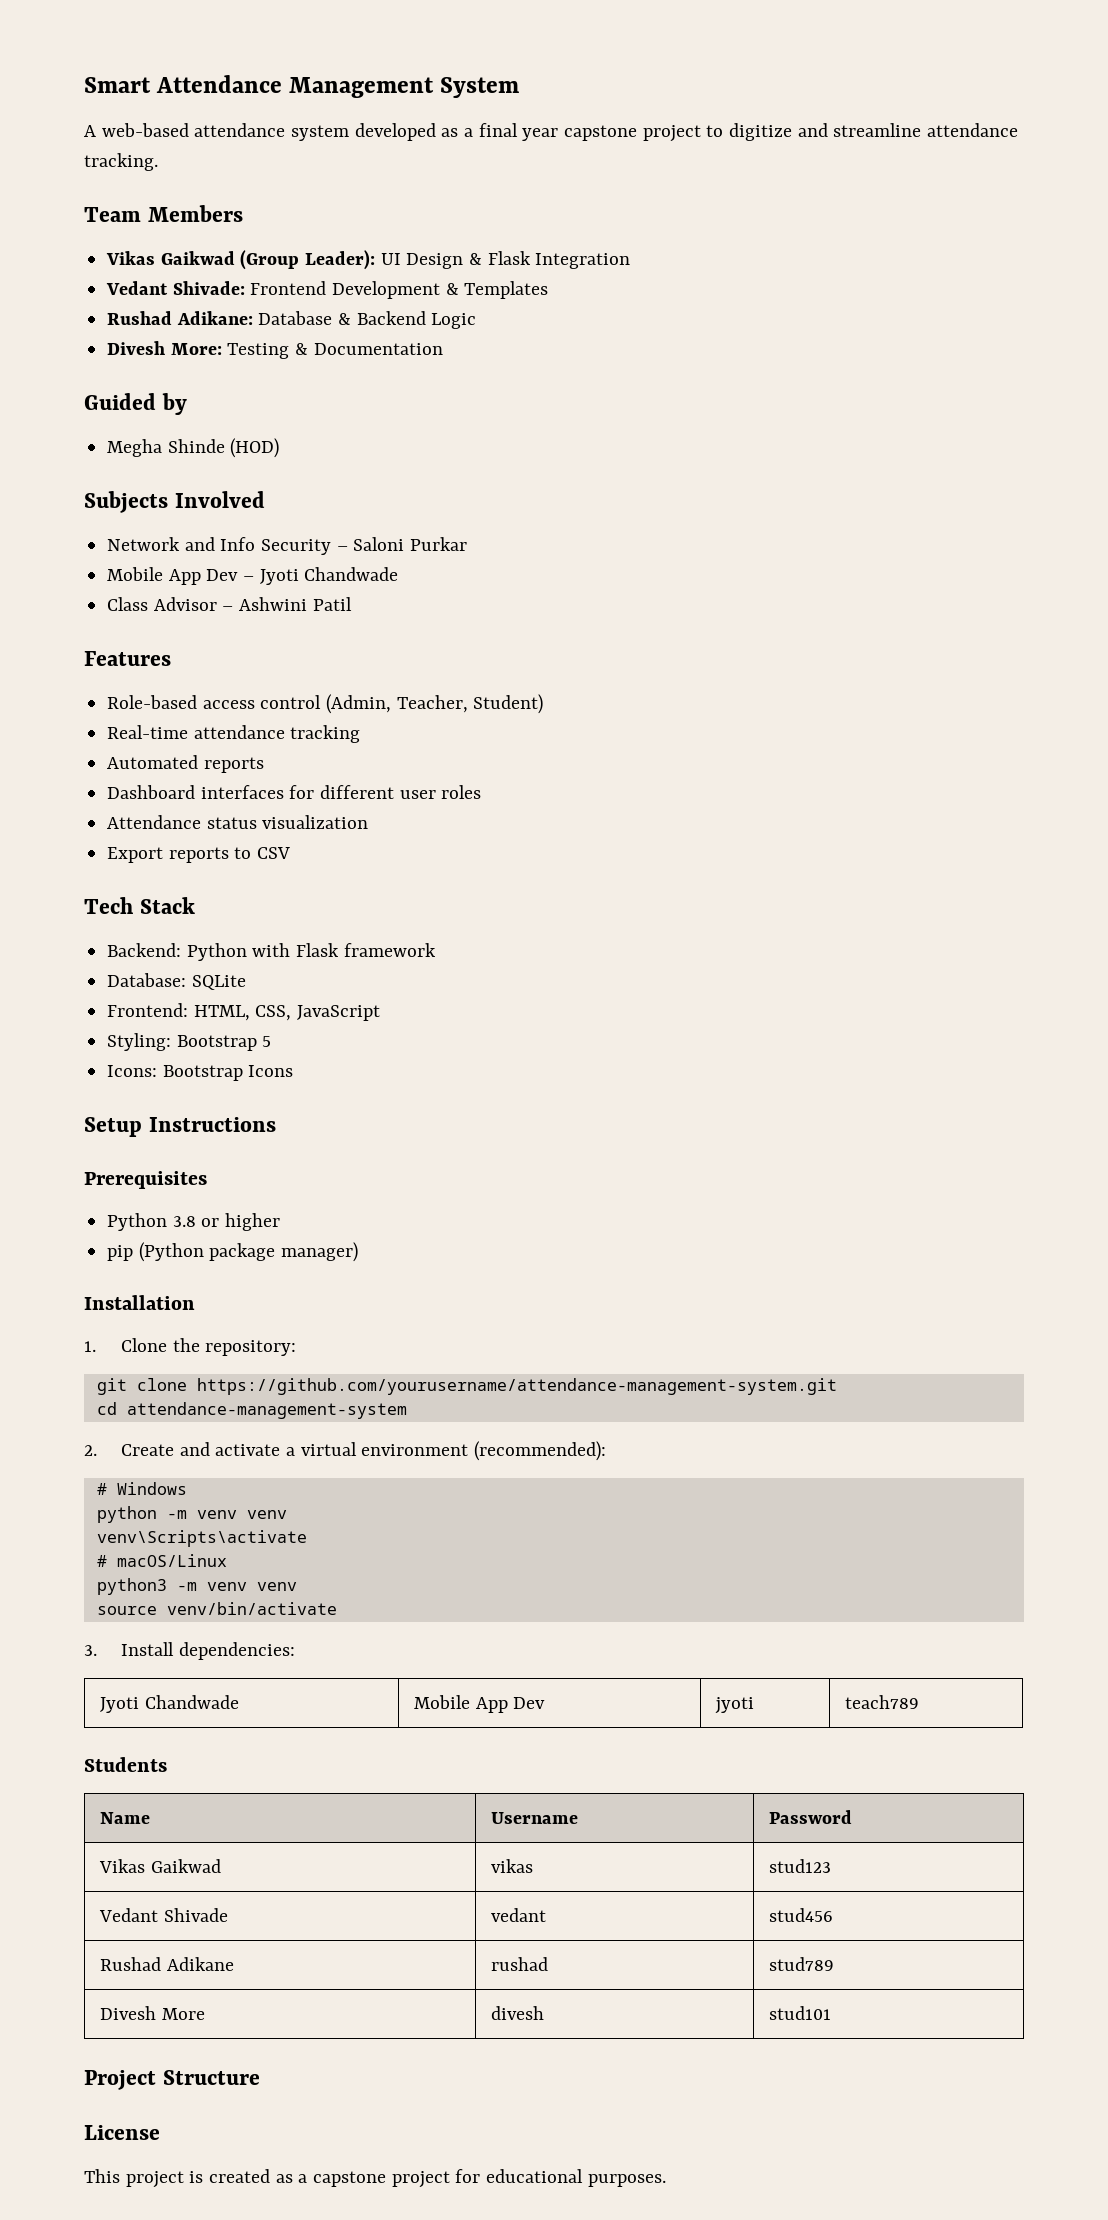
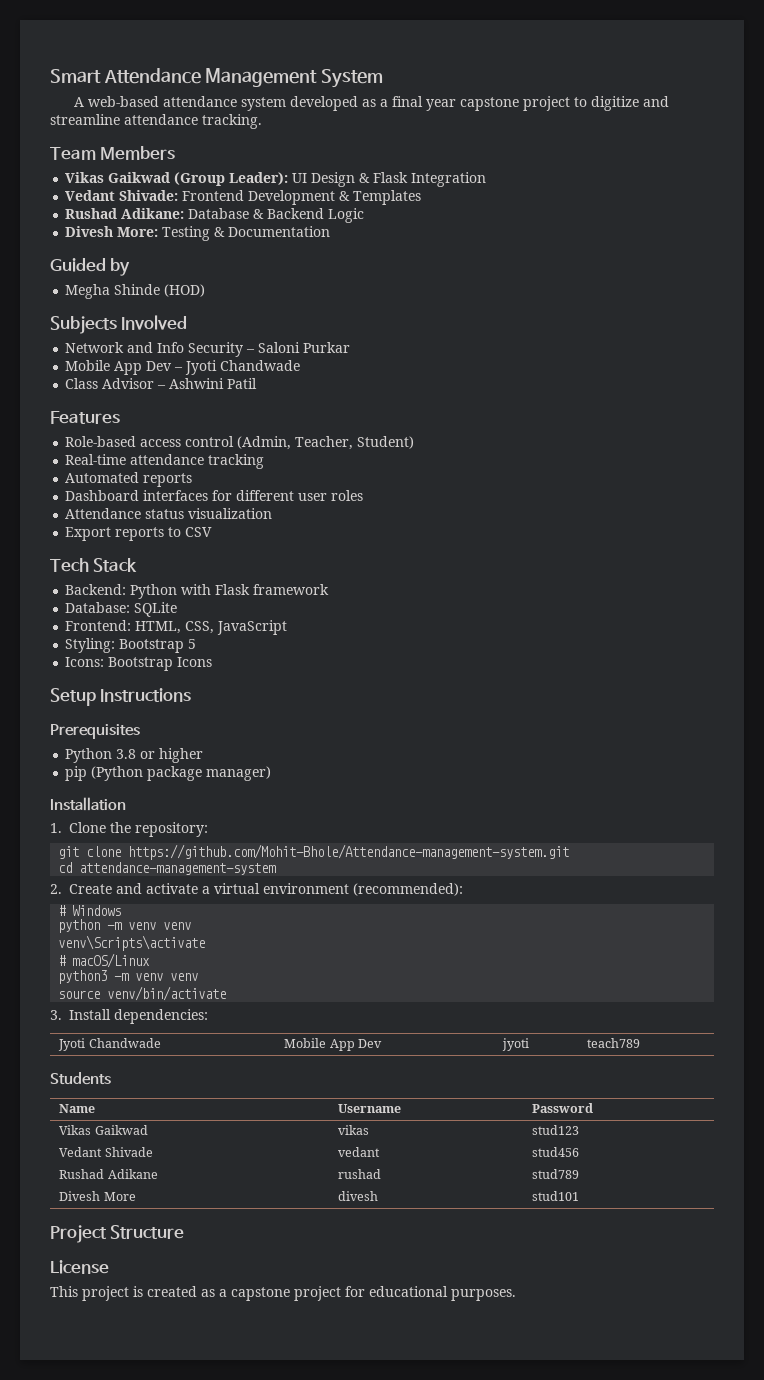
[196,1378,837,1395] https://github.com/yourusername/attendance-management-system.git -> [128,844,570,860] https://github.com/Mohit-Bhole/Attendance-management-system.git

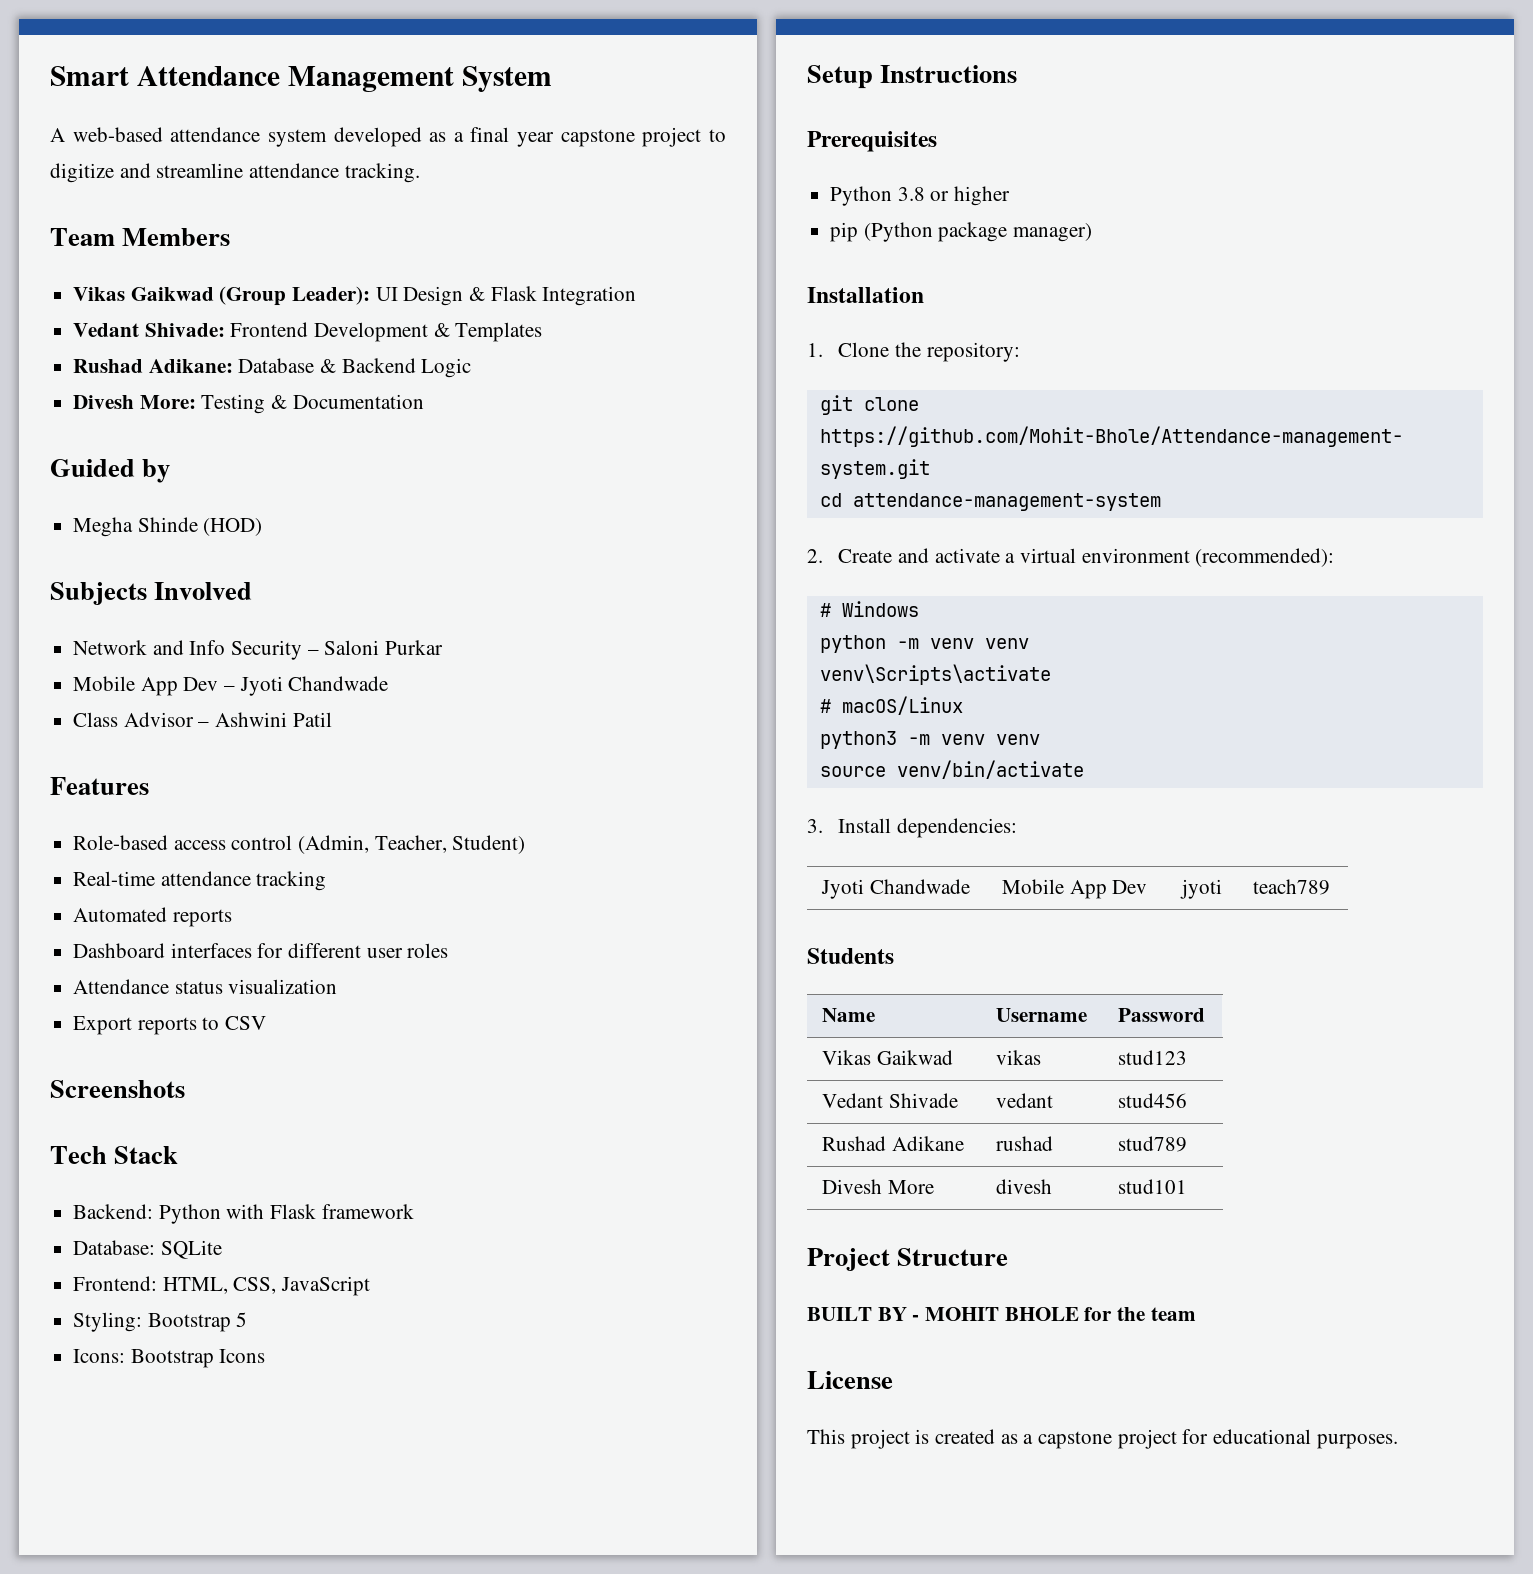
(213, 532) none -> [50,1080,185,1098] // Screenshots
(185, 1232) none -> [807,1307,1196,1321] // BUILT BY - MOHIT BHOLE for the team

